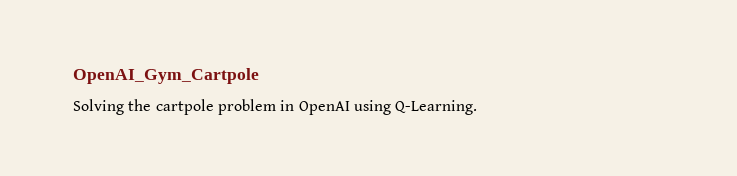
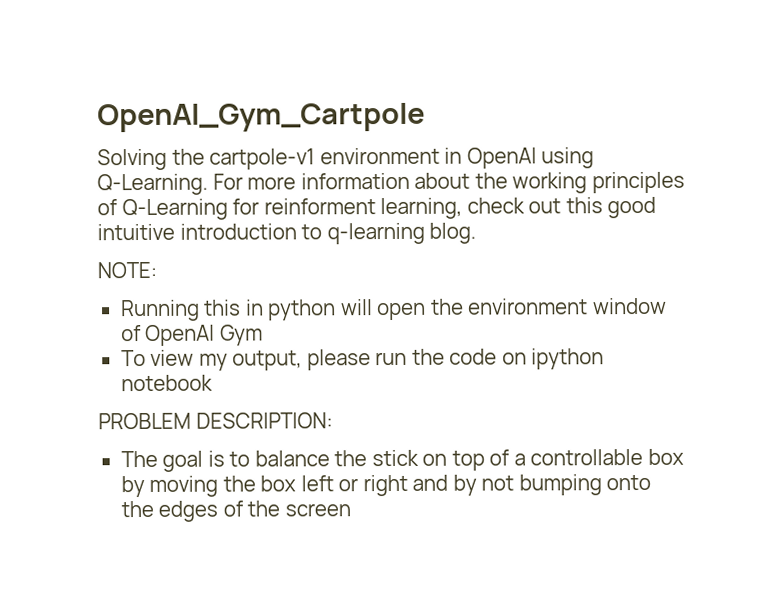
[155,99,276,115] cartpole problem -> [209,147,440,170] cartpole-v1 environment
(478, 107) none -> [212,171,685,194] [97,196,657,221] [97,222,477,245] [97,261,157,279] [120,297,667,322] [120,324,263,346] [120,348,605,371] [120,374,213,392] [98,412,333,430] [120,448,684,472] [120,474,652,498] [120,500,351,522] For more information about the working principles of Q-Learning for reinforment learning, check out this good intuitive introduction to q-learning blog. // NOTE: // Running this in python will open the environment window of OpenAI Gym // To view my output, please run the code on ipython notebook // PROBLEM DESCRIPTION: // The goal is to balance the stick on top of a controllable box by moving the box left or right and by not bumping onto the edges of the screen

